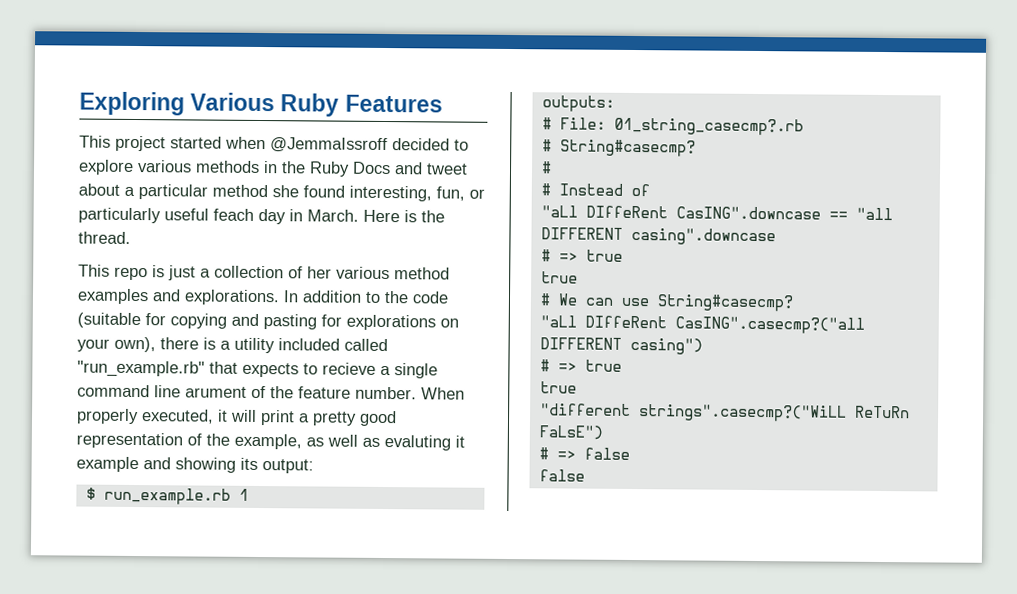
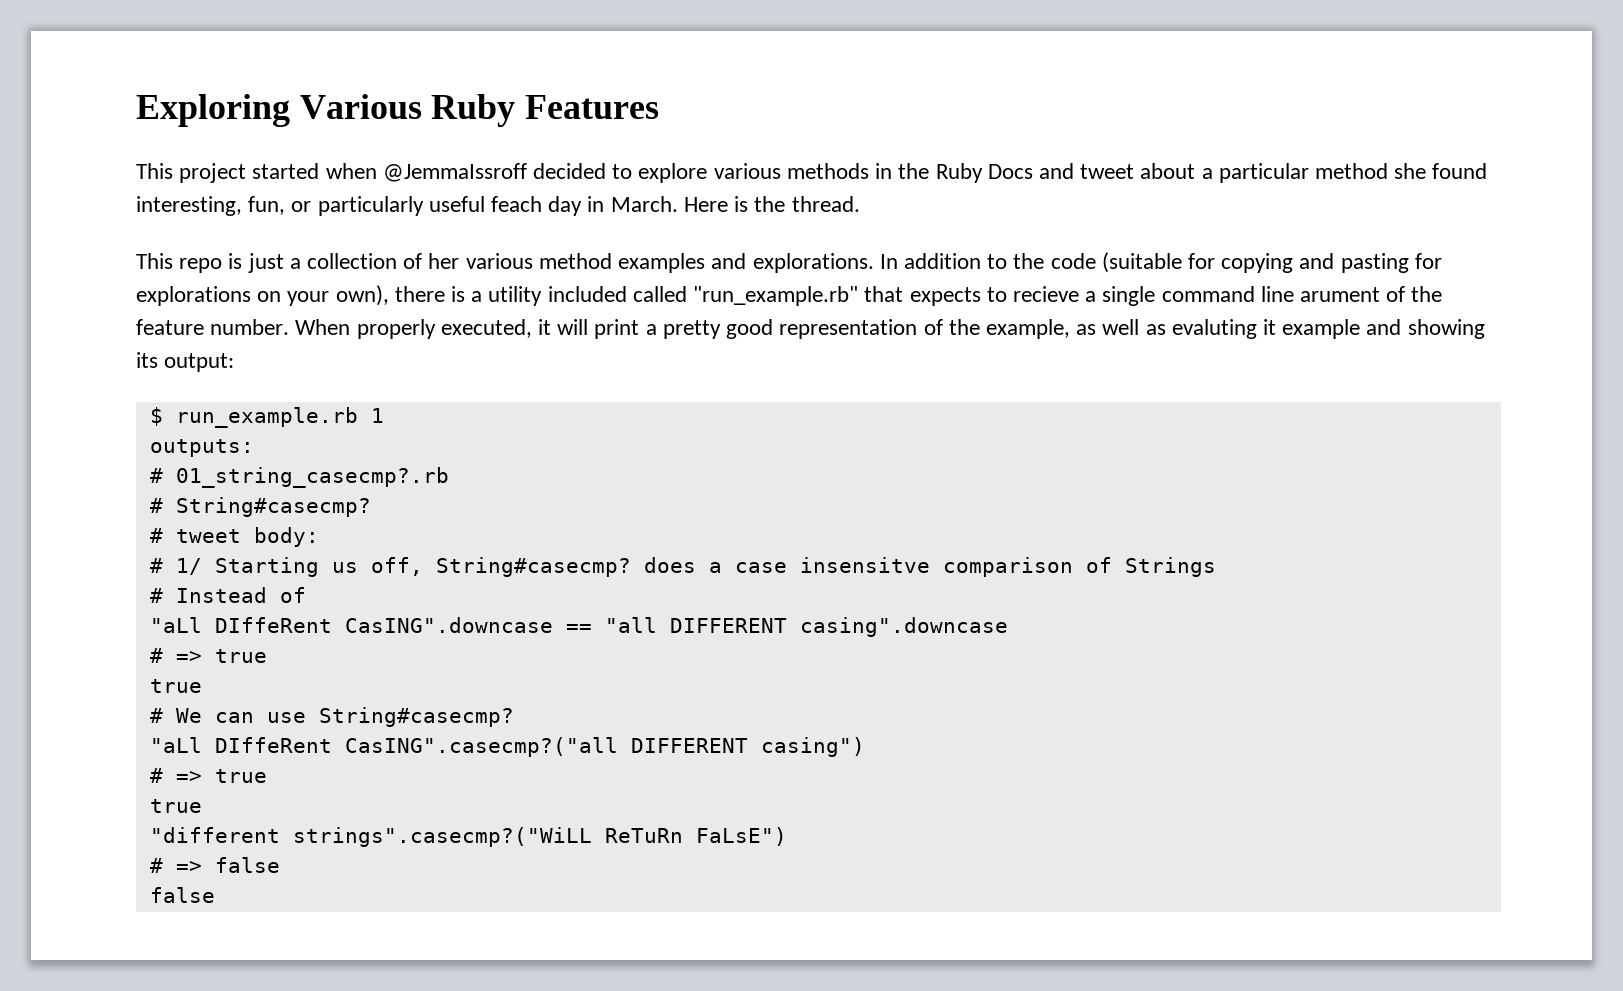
[559,117,606,130] File: -> (163, 475) none
(552, 167) none -> [175,527,319,547] [149,557,1216,577] tweet body: // # 1/ Starting us off, String#casecmp? does a case insensitve comparison of Strings

